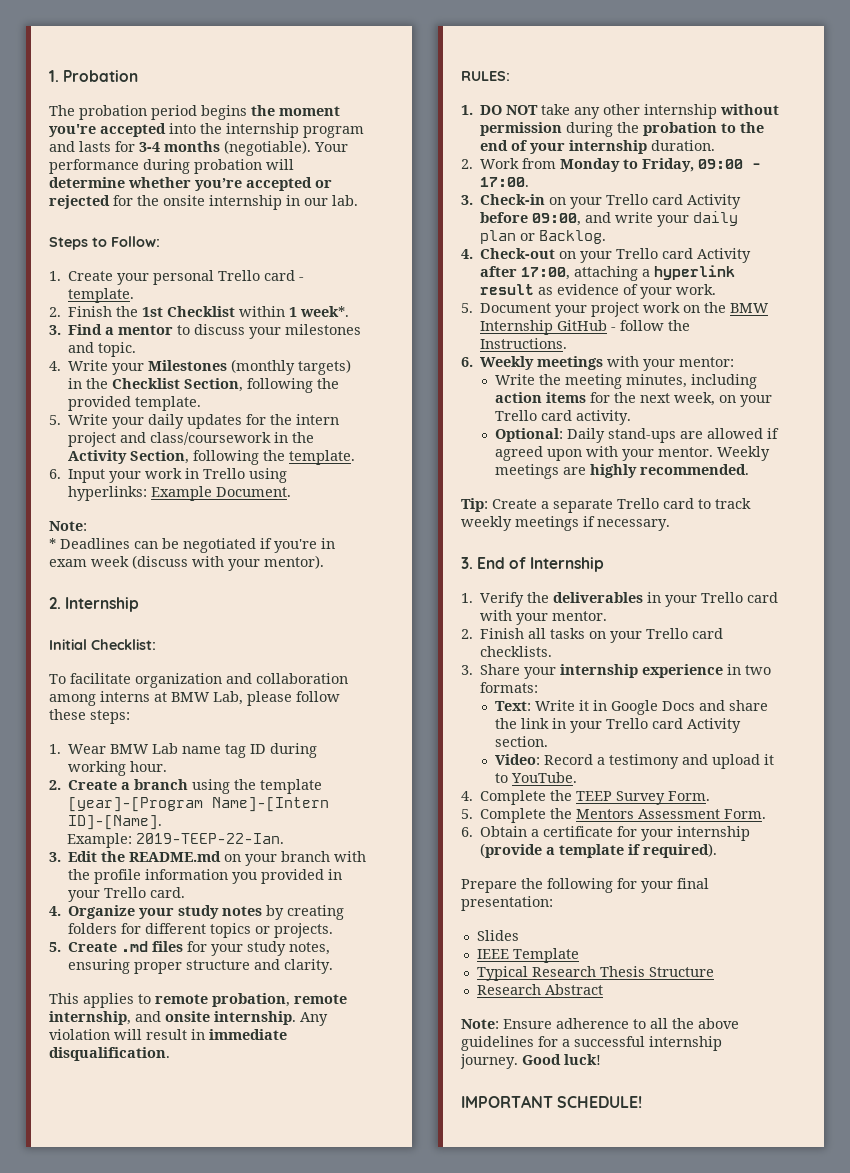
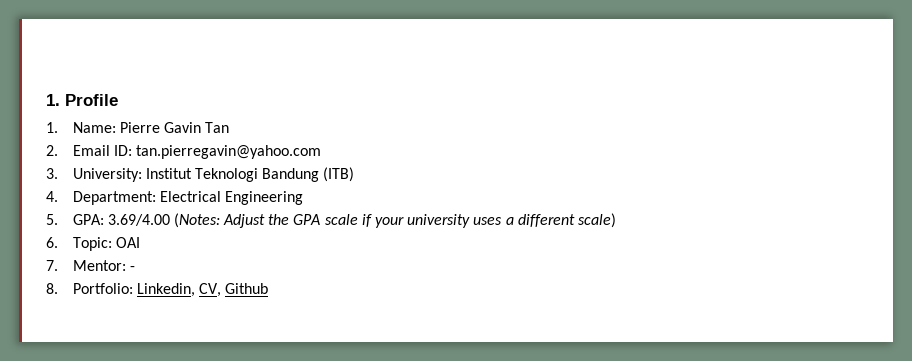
[49,70,139,82] [49,105,340,120] [49,123,364,138] [49,140,348,156] [49,159,294,174] [49,177,332,191] [49,195,358,210] [49,236,160,250] [49,270,305,285] [68,288,135,303] [49,306,350,317] [49,324,362,339] [68,342,137,357] [49,359,352,375] [68,378,340,393] [68,396,202,411] [49,414,340,429] [68,432,315,447] [68,450,356,465] [49,468,288,483] [68,486,292,501] [49,521,87,531] [49,538,335,553] [49,555,324,571] [49,597,140,612] [49,639,156,650] [49,673,348,688] [49,691,340,706] [49,709,130,724] [49,743,318,758] [68,761,168,776] [49,779,323,794] [68,797,330,812] [68,815,163,830] [67,833,285,848] [49,851,367,866] [68,869,343,884] [68,887,186,902] [49,905,345,920] [68,923,334,938] [49,941,331,956] [68,959,334,974] [49,993,347,1008] [49,1011,328,1026] [49,1029,287,1040] [49,1047,170,1061] [461,71,510,81] [461,104,780,119] [480,122,765,137] [480,140,716,154] [461,158,762,172] [480,177,530,187] [461,194,742,209] [480,211,739,227] [480,230,607,244] [461,248,752,263] [480,265,736,281] [480,284,717,299] [461,302,770,317] [480,320,691,335] [480,338,568,349] [461,356,735,371] [495,374,758,389] [495,392,773,407] [495,410,632,425] [495,428,780,443] [495,446,771,461] [495,464,750,479] [461,498,751,513] [461,516,670,531] [461,557,604,572] [461,592,779,607] [480,610,608,625] [461,628,724,643] [480,646,553,657] [461,664,772,679] [480,682,539,693] [495,700,769,715] [495,718,742,733] [495,736,549,747] [495,754,775,769] [495,772,578,783] [461,790,711,805] [461,808,767,823] [461,826,751,841] [480,843,718,858] [461,878,709,893] [461,896,553,911] [476,930,519,941] [476,948,579,963] [476,966,714,981] [476,984,603,995] [461,1018,739,1029] [461,1036,722,1051] [460,1054,601,1069] [461,1095,643,1108] 1. Probation // The probation period begins the moment you're accepted into the internship program and lasts for 3-4 months (negotiable). Your performance during probation will determine whether you’re accepted or rejected for the onsite internship in our lab. // Steps to Follow: // 1. Create your personal Trello card - template. // 2. Finish the 1st Checklist within 1 week*. // 3. Find a mentor to discuss your milestones and topic. // 4. Write your Milestones (monthly targets) in the Checklist Section, following the provided template. // 5. Write your daily updates for the intern project and class/coursework in the Activity Section, following the template. // 6. Input your work in Trello using hyperlinks: Example Document. // Note: // * Deadlines can be negotiated if you're in exam week (discuss with your mentor). // 2. Internship // Initial Checklist: // To facilitate organization and collaboration among interns at BMW Lab, please follow these steps: // 1. Wear BMW Lab name tag ID during working hour. // 2. Create a branch using the template [year]-[Program Name]-[Intern ID]-[Name]. // Example: 2019-TEEP-22-Ian. // 3. Edit the README.md on your branch with the profile information you provided in your Trello card. // 4. Organize your study notes by creating folders for different topics or projects. // 5. Create .md files for your study notes, ensuring proper structure and clarity. // This applies to remote probation, remote internship, and onsite internship. Any violation will result in immediate disqualification. // RULES: // 1. DO NOT take any other internship without permission during the probation to the end of your internship duration. // 2. Work from Monday to Friday, 09:00 - 17:00. // 3. Check-in on your Trello card Activity before 09:00, and write your daily plan or Backlog. // 4. Check-out on your Trello card Activity after 17:00, attaching a hyperlink result as evidence of your work. // 5. Document your project work on the BMW Internship GitHub - follow the Instructions. // 6. Weekly meetings with your mentor: // Write the meeting minutes, including action items for the next week, on your Trello card activity. // Optional: Daily stand-ups are allowed if agreed upon with your mentor. Weekly meetings are highly recommended. // Tip: Create a separate Trello card to track weekly meetings if necessary. // 3. End of Internship // 1. Verify the deliverables in your Trello card with your mentor. // 2. Finish all tasks on your Trello card checklists. // 3. Share your internship experience in two formats: // Text: Write it in Google Docs and share the link in your Trello card Activity section. // Video: Record a testimony and upload it to YouTube. // 4. Complete the TEEP Survey Form. // 5. Complete the Mentors Assessment Form. // 6. Obtain a certificate for your internship (provide a template if required). // Prepare the following for your final presentation: // Slides // IEEE Template // Typical Research Thesis Structure // Research Abstract // Note: Ensure adherence to all the above guidelines for a successful internship journey. Good luck! // IMPORTANT SCHEDULE! -> [46,94,118,106] [46,122,230,133] [46,145,321,159] [46,167,355,182] [46,191,303,205] [46,213,616,228] [46,237,140,251] [46,260,135,271] [46,283,269,297] 1. Profile // 1. Name: Pierre Gavin Tan // 2. Email ID: tan.pierregavin@yahoo.com // 3. University: Institut Teknologi Bandung (ITB) // 4. Department: Electrical Engineering // 5. GPA: 3.69/4.00 (Notes: Adjust the GPA scale if your university uses a different scale) // 6. Topic: OAI // 7. Mentor: - // 8. Portfolio: Linkedin, CV, Github

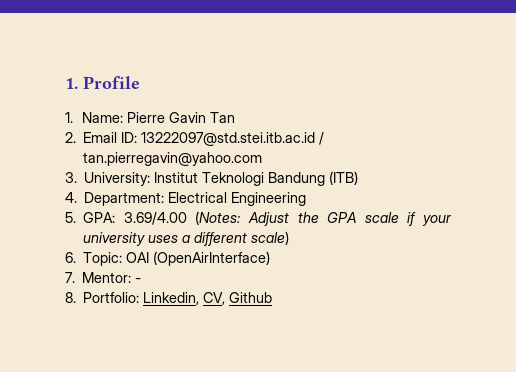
(132, 150) none -> [141,132,325,146] 13222097@std.stei.itb.ac.id /
(140, 242) none -> [153,251,271,266] (OpenAirInterface)

